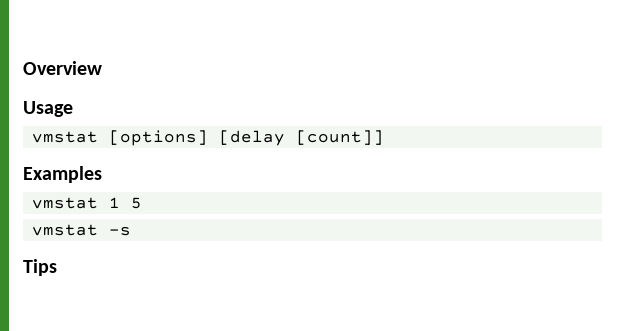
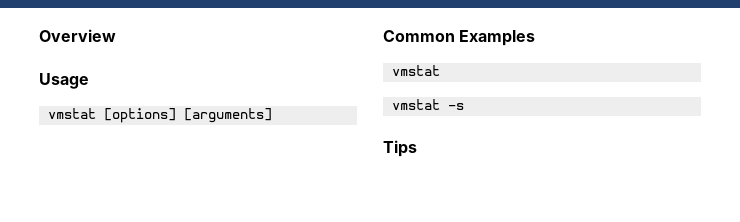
[218,130,384,146] [delay [count]] // -> [183,108,272,123] [383,30,455,42] [arguments] // Common
[108,197,142,209] 1 5 -> (440, 70) none

